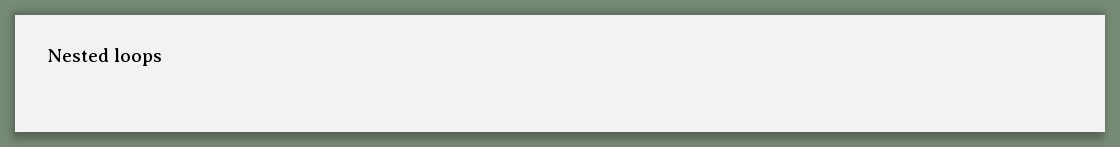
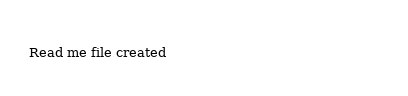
[47,48,163,66] Nested loops -> [29,47,166,57] Read me file created

